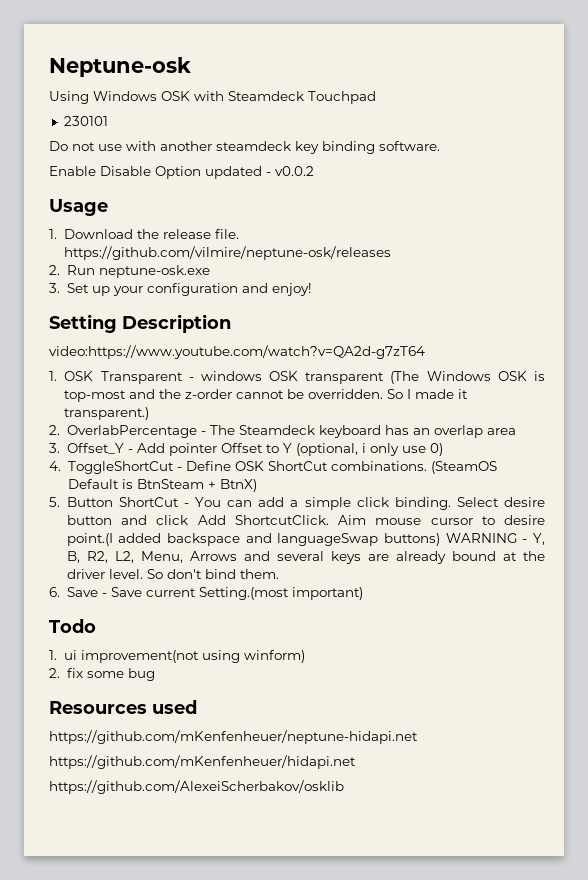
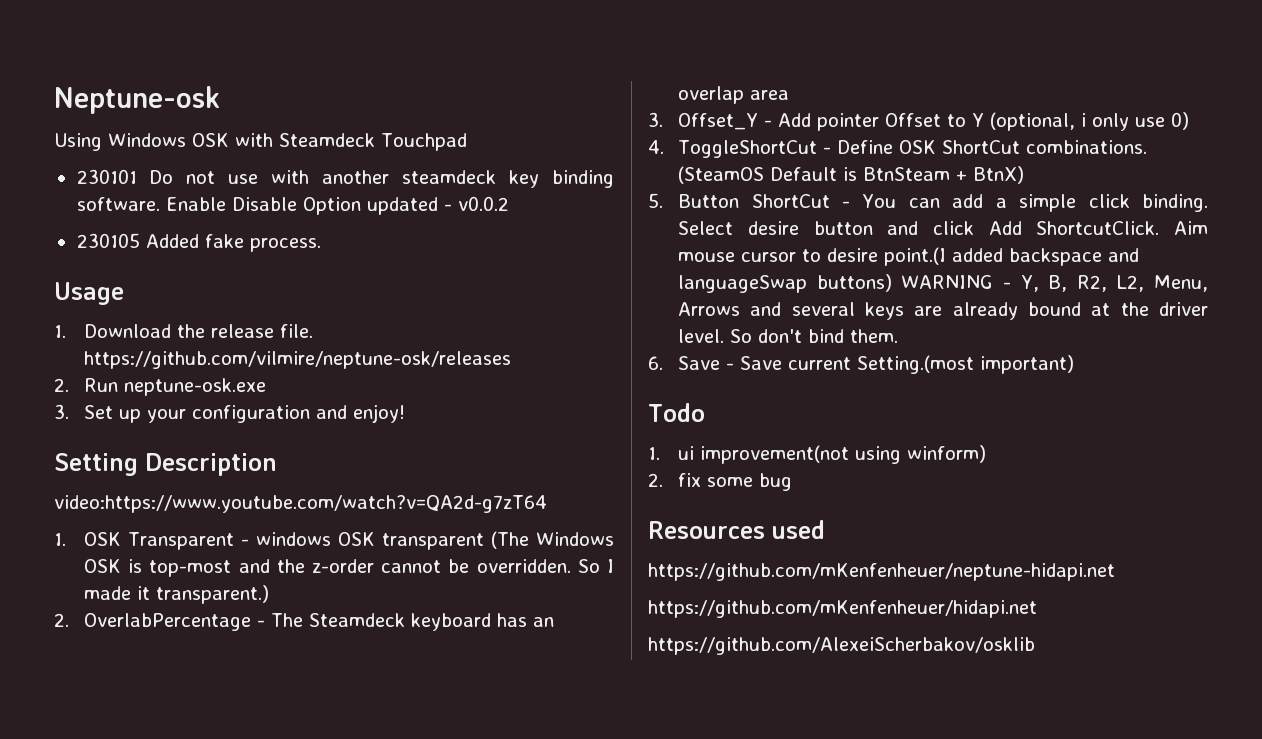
(108, 121) // -> (137, 176) none
(440, 146) // -> (160, 204) none
(314, 171) none -> [76,233,321,252] // 230105 Added fake process.

